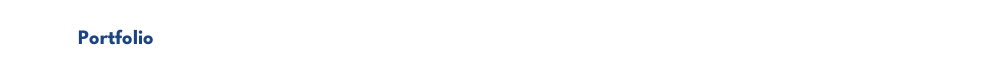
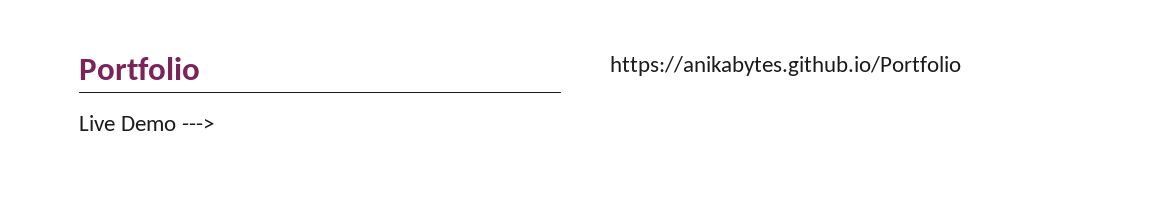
(154, 37) none -> [79,115,215,131] [610,56,961,76] // Live Demo ---> https://anikabytes.github.io/Portfolio

